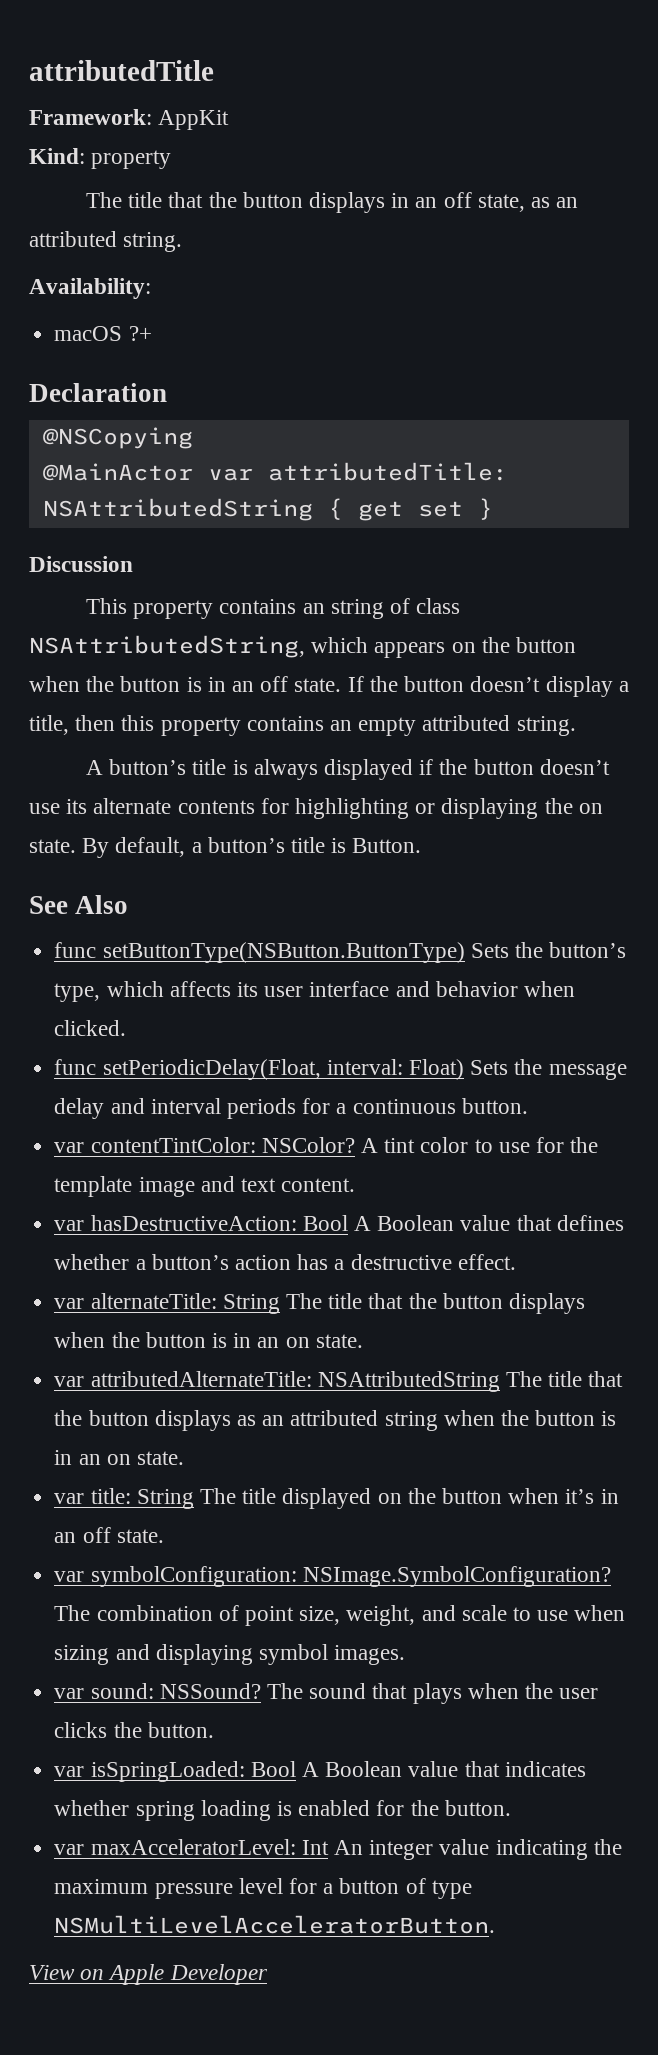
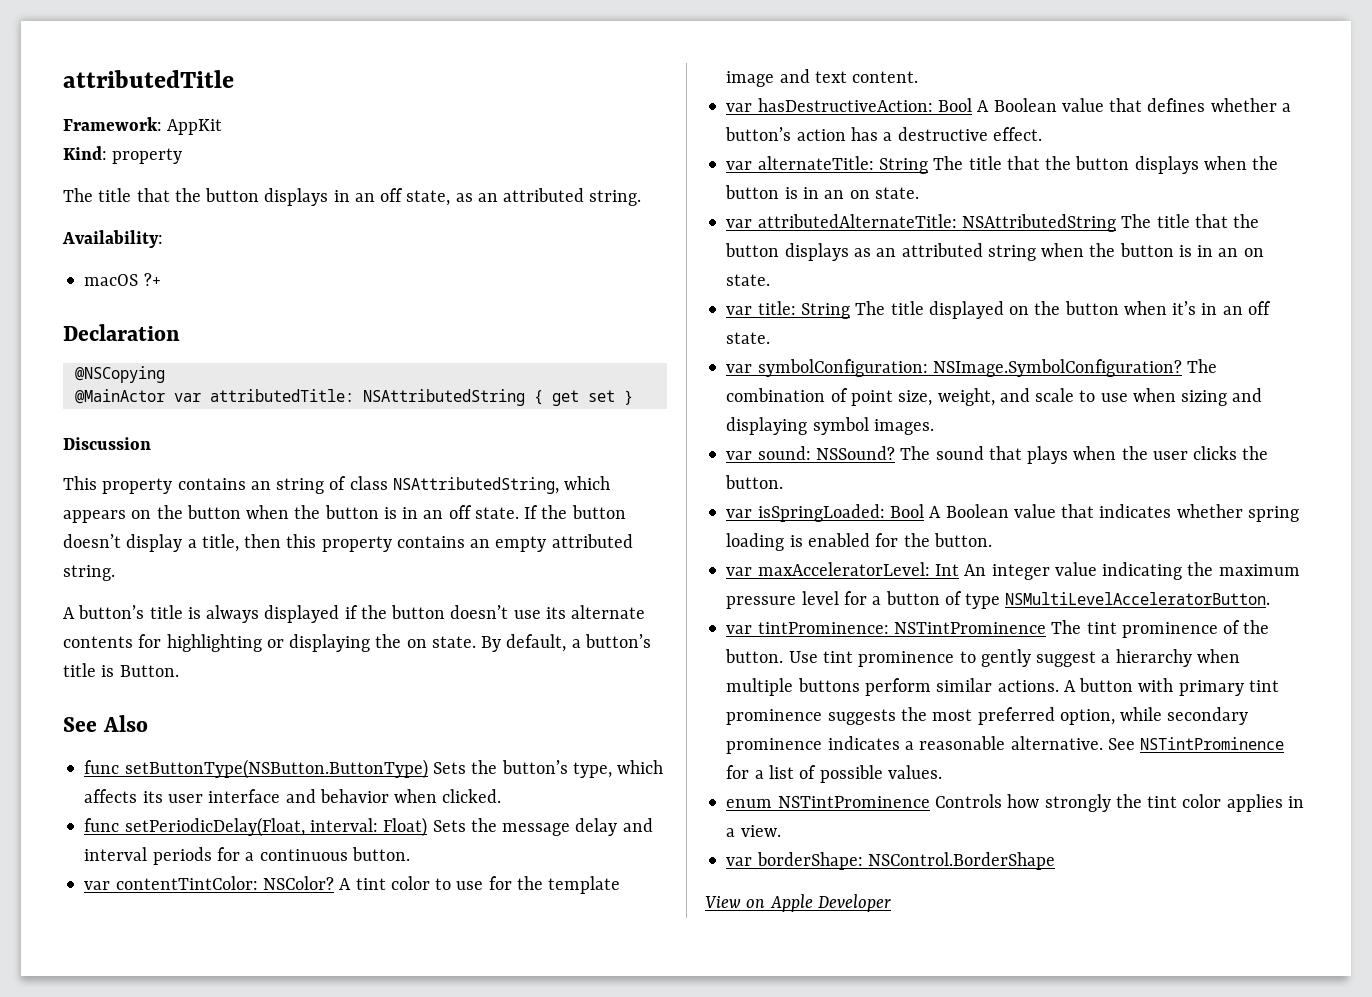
(496, 1924) none -> [726,620,1270,638] [725,649,1240,667] [726,678,1279,696] [726,707,1249,725] [726,736,1285,754] [726,765,942,783] [726,794,1304,812] [726,825,781,837] [726,852,1055,870] // var tintProminence: NSTintProminence The tint prominence of the button. Use tint prominence to gently suggest a hierarchy when multiple buttons perform similar actions. A button with primary tint prominence suggests the most preferred option, while secondary prominence indicates a reasonable alternative. See NSTintProminence for a list of possible values. // enum NSTintProminence Controls how strongly the tint color applies in a view. // var borderShape: NSControl.BorderShape

